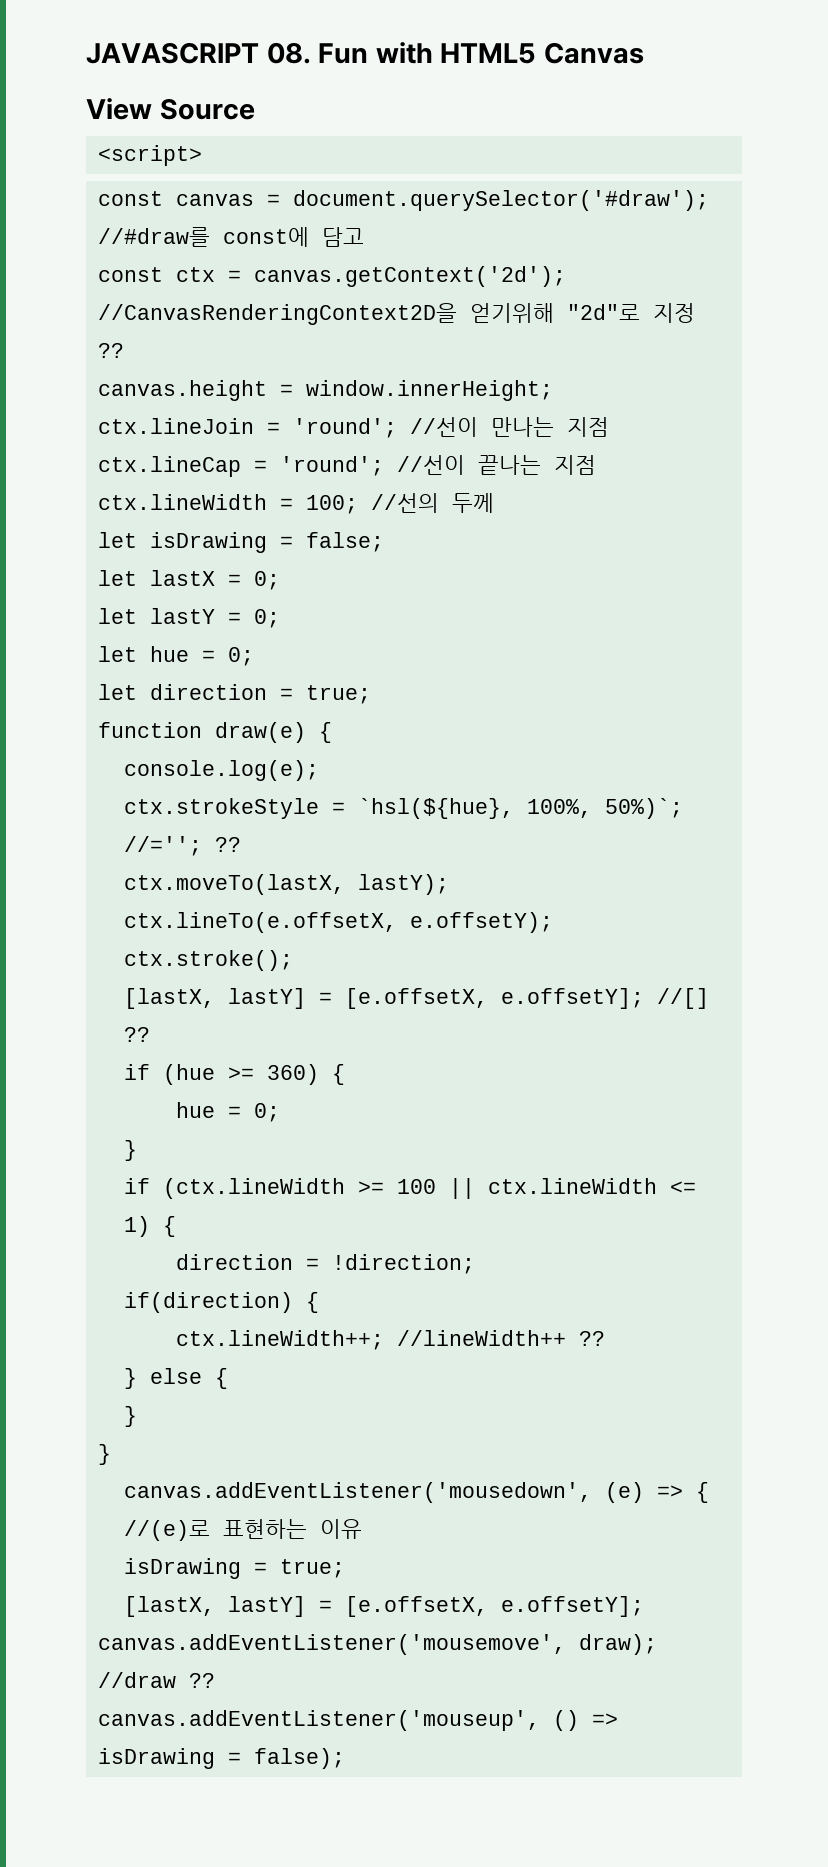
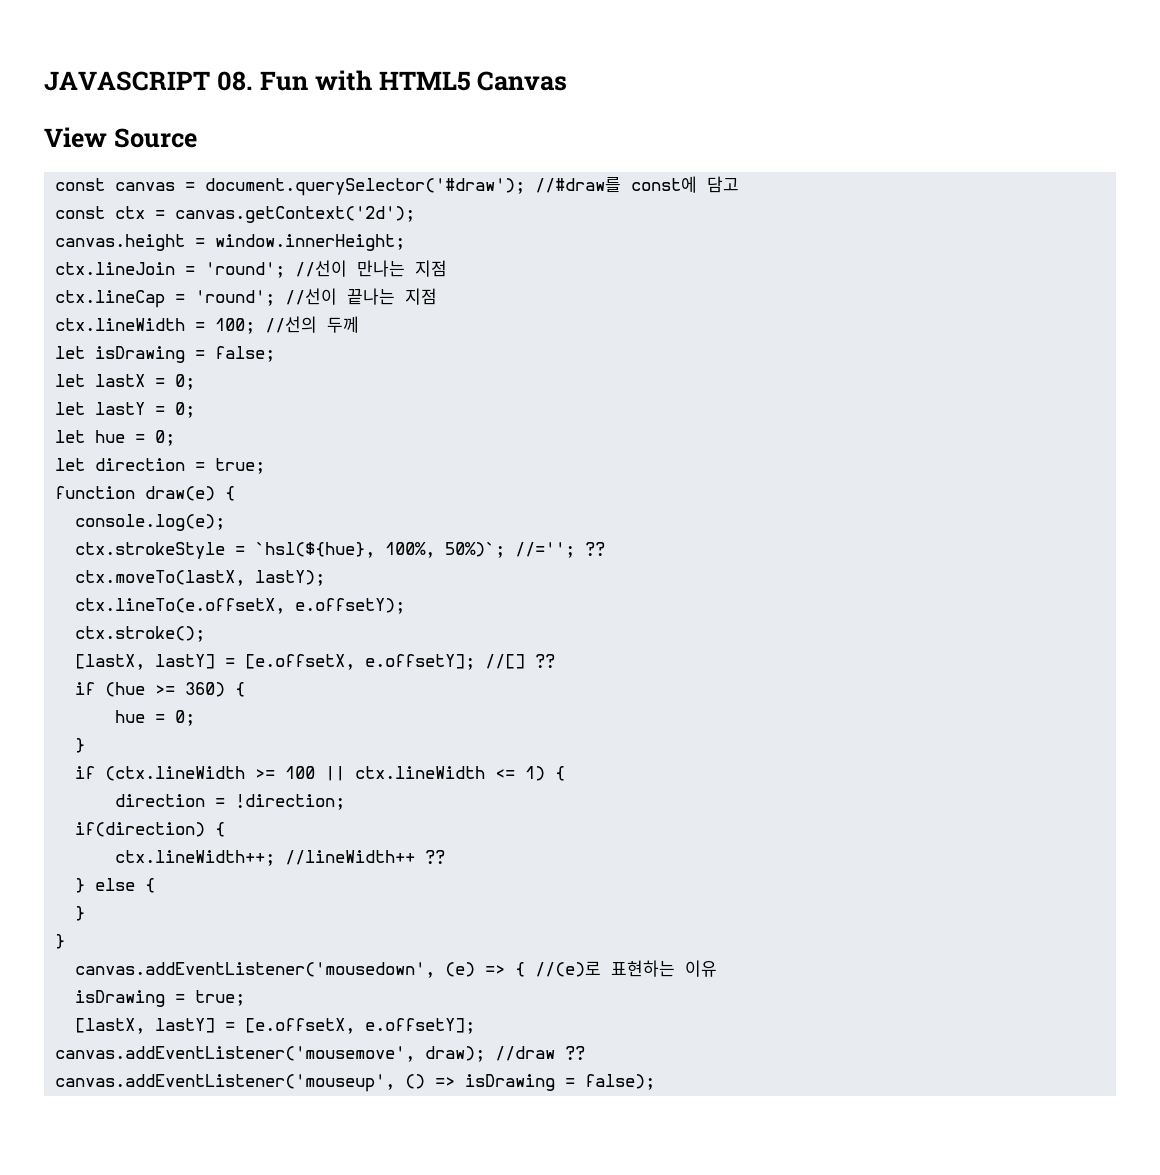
[98,145,202,166] // <script> -> (197, 138) none
[98,303,695,325] [98,343,124,358] //CanvasRenderingContext2D을 얻기위해 "2d"로 지정 ?? -> (415, 214) none

